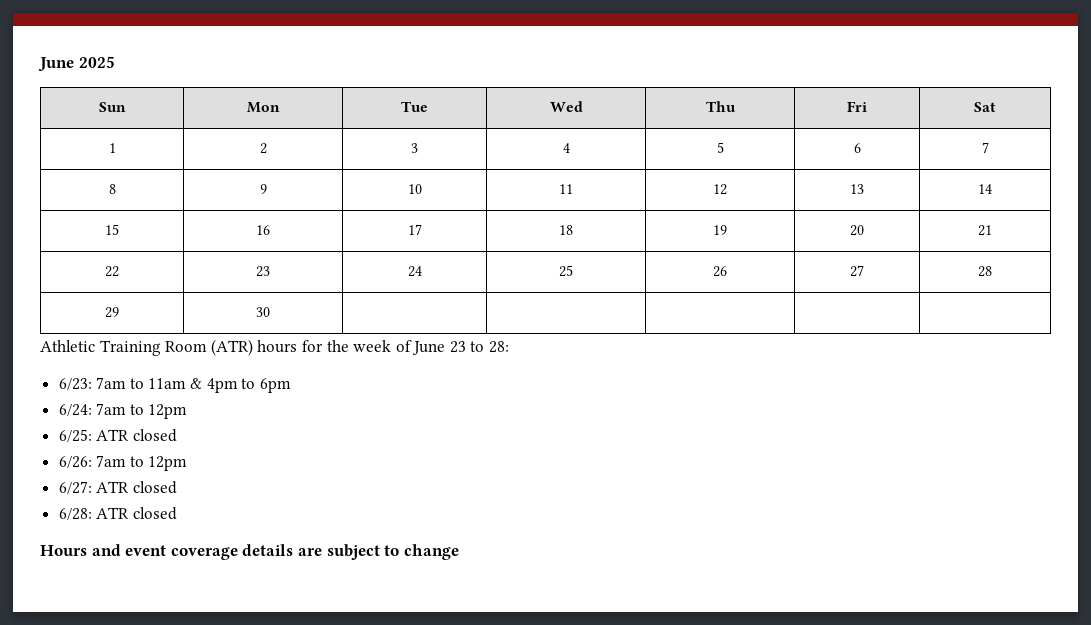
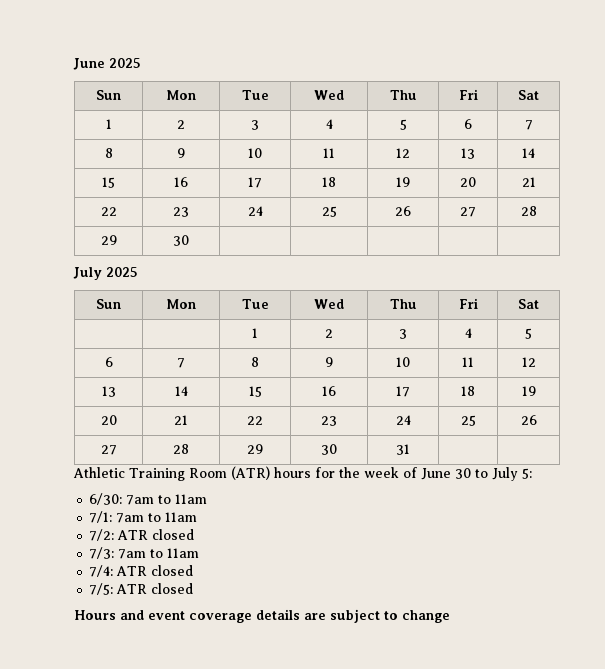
(270, 312) none -> [73,267,138,280] [96,299,121,309] [166,299,196,309] [241,299,269,309] [314,299,344,309] [389,299,417,309] [458,298,478,309] [518,299,539,309] [252,328,258,338] [325,329,333,338] [399,329,407,339] [464,328,472,338] [525,328,532,339] [104,357,113,367] [177,358,185,368] [251,357,259,367] [325,357,333,367] [396,357,410,367] [462,357,474,367] [521,357,536,367] [101,386,116,397] [174,386,188,396] [248,386,262,397] [322,386,336,396] [396,386,410,397] [461,386,475,396] [521,386,536,396] [100,415,117,425] [174,415,188,425] [247,416,263,425] [321,416,337,426] [395,415,411,425] [460,415,476,426] [520,415,537,425] [100,445,117,455] [173,444,189,454] [247,444,263,454] [321,444,337,455] [396,444,410,455] // July 2025 // Sun | Mon | Tue | Wed | Thu | Fri | Sat // | | 1 | 2 | 3 | 4 | 5 // 6 | 7 | 8 | 9 | 10 | 11 | 12 // 13 | 14 | 15 | 16 | 17 | 18 | 19 // 20 | 21 | 22 | 23 | 24 | 25 | 26 // 27 | 28 | 29 | 30 | 31 | |
[449,341,510,353] [58,377,291,393] [58,403,188,419] [58,429,177,442] [58,455,188,471] [58,481,177,494] [58,508,92,520] 23 to 28: // 6/23: 7am to 11am & 4pm to 6pm // 6/24: 7am to 12pm // 6/25: ATR closed // 6/26: 7am to 12pm // 6/27: ATR closed // 6/28: -> [455,467,532,481] [89,493,208,505] [89,511,198,523] [89,529,195,541] [89,547,200,559] [89,565,194,577] [89,583,114,595] 30 to July 5: // 6/30: 7am to 11am // 7/1: 7am to 11am // 7/2: ATR closed // 7/3: 7am to 11am // 7/4: ATR closed // 7/5:

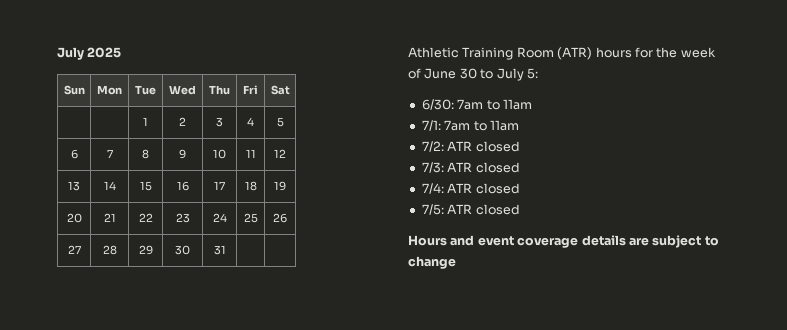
[73,58,141,70] [96,90,121,100] [166,90,196,100] [241,90,269,100] [314,90,344,100] [389,90,417,100] [458,89,478,100] [518,90,539,100] [105,119,112,129] [177,120,185,129] [251,120,259,130] [325,119,333,129] [399,119,407,130] [464,119,472,129] [524,120,533,130] [104,148,113,158] [177,148,185,158] [248,148,262,158] [323,148,335,158] [396,148,410,158] [461,148,475,159] [522,148,535,158] [102,177,115,188] [174,177,188,187] [248,177,262,188] [322,177,336,187] [396,177,410,187] [460,177,476,187] [521,177,536,187] [100,207,117,216] [173,207,189,217] [247,206,263,216] [321,206,337,217] [395,206,411,216] [460,207,476,217] [520,206,537,216] [100,235,117,245] [173,235,189,246] June 2025 // Sun | Mon | Tue | Wed | Thu | Fri | Sat // 1 | 2 | 3 | 4 | 5 | 6 | 7 // 8 | 9 | 10 | 11 | 12 | 13 | 14 // 15 | 16 | 17 | 18 | 19 | 20 | 21 // 22 | 23 | 24 | 25 | 26 | 27 | 28 // 29 | 30 | | | | | // -> (57, 53) none
[118,548,200,559] 7am to 11am -> [447,162,520,173] ATR closed

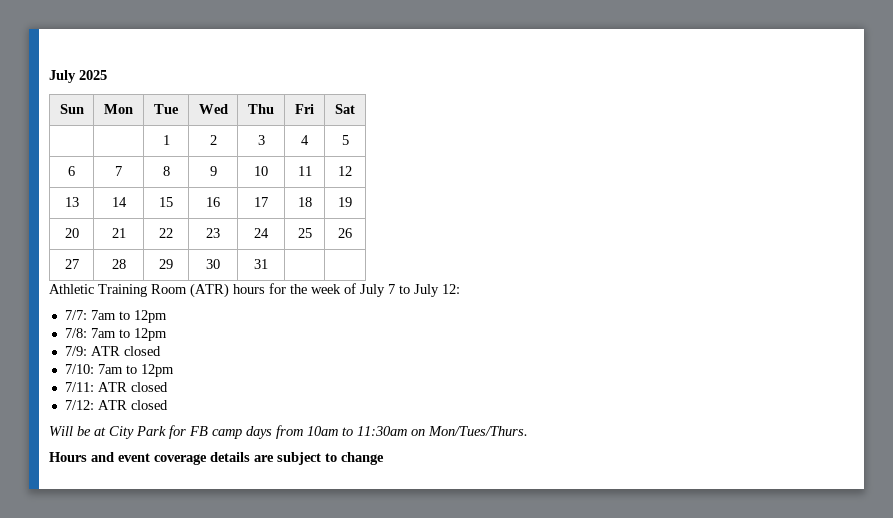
[424,68,538,81] [421,99,532,110] [421,120,519,131] [421,141,520,152] [421,162,520,173] [421,183,520,194] [421,204,520,215] June 30 to July 5: // 6/30: 7am to 11am // 7/1: 7am to 11am // 7/2: ATR closed // 7/3: ATR closed // 7/4: ATR closed // 7/5: ATR closed -> [360,284,460,297] [64,310,167,323] [64,328,167,341] [64,346,161,356] [64,364,174,377] [64,382,168,392] [64,400,168,410] [49,425,528,439] July 7 to July 12: // 7/7: 7am to 12pm // 7/8: 7am to 12pm // 7/9: ATR closed // 7/10: 7am to 12pm // 7/11: ATR closed // 7/12: ATR closed // Will be at City Park for FB camp days from 10am to 11:30am on Mon/Tues/Thurs.

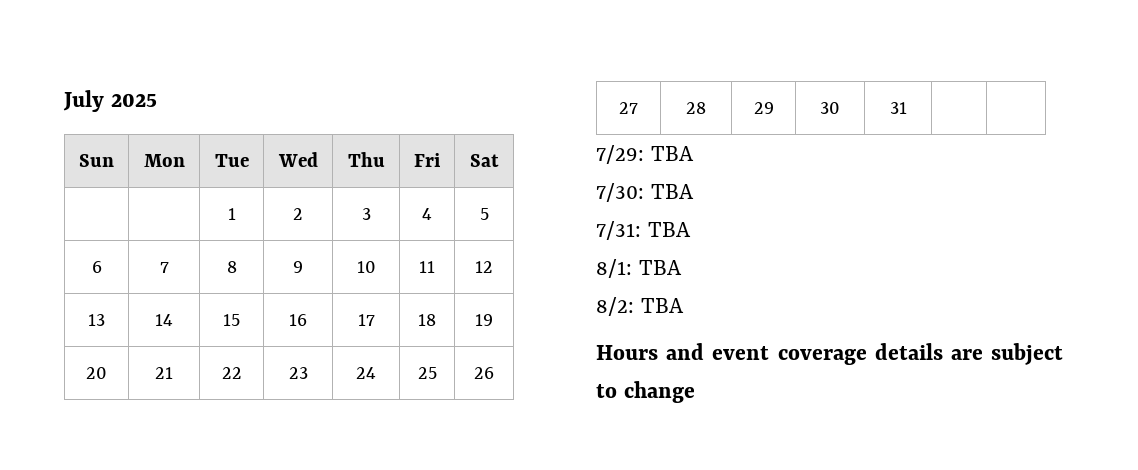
[49,283,460,298] [64,310,167,323] [64,328,167,341] [64,346,161,356] [64,364,174,377] [64,382,168,392] [64,400,168,410] [49,425,528,439] Athletic Training Room (ATR) hours for the week of July 7 to July 12: // 7/7: 7am to 12pm // 7/8: 7am to 12pm // 7/9: ATR closed // 7/10: 7am to 12pm // 7/11: ATR closed // 7/12: ATR closed // Will be at City Park for FB camp days from 10am to 11:30am on Mon/Tues/Thurs. -> [596,145,694,164] [596,183,694,202] [596,221,691,240] [596,259,682,278] [596,297,684,316] 7/29: TBA // 7/30: TBA // 7/31: TBA // 8/1: TBA // 8/2: TBA

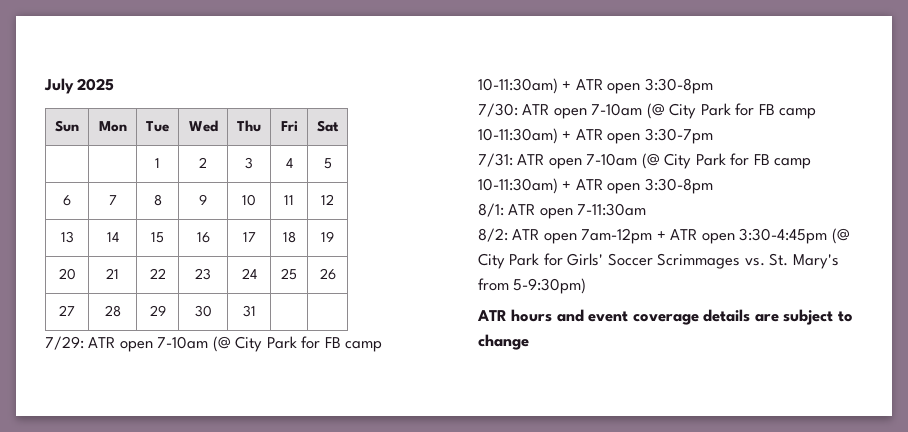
[650,146,694,161] [596,183,694,202] [596,221,691,240] [596,259,682,278] [596,297,684,316] [596,345,658,360] TBA // 7/30: TBA // 7/31: TBA // 8/1: TBA // 8/2: TBA // Hours -> [88,336,383,352] [478,78,713,94] [478,103,817,119] [478,128,713,144] [478,153,812,169] [478,178,713,194] [478,203,647,219] [478,228,850,244] [478,253,839,269] [478,278,587,294] [477,309,553,322] ATR open 7-10am (@ City Park for FB camp 10-11:30am) + ATR open 3:30-8pm // 7/30: ATR open 7-10am (@ City Park for FB camp 10-11:30am) + ATR open 3:30-7pm // 7/31: ATR open 7-10am (@ City Park for FB camp 10-11:30am) + ATR open 3:30-8pm // 8/1: ATR open 7-11:30am // 8/2: ATR open 7am-12pm + ATR open 3:30-4:45pm (@ City Park for Girls' Soccer Scrimmages vs. St. Mary's from 5-9:30pm) // ATR hours

